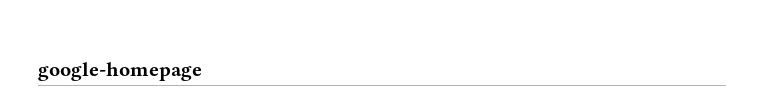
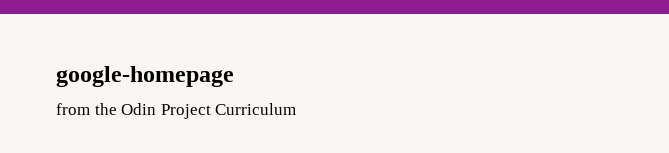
(202, 71) none -> [56,103,297,119] // from the Odin Project Curriculum

